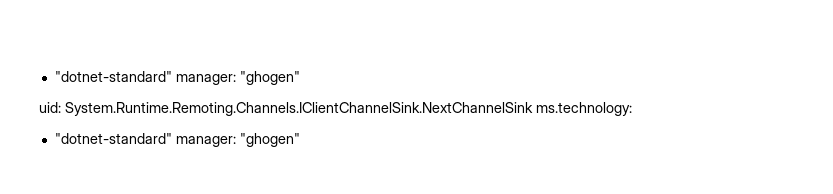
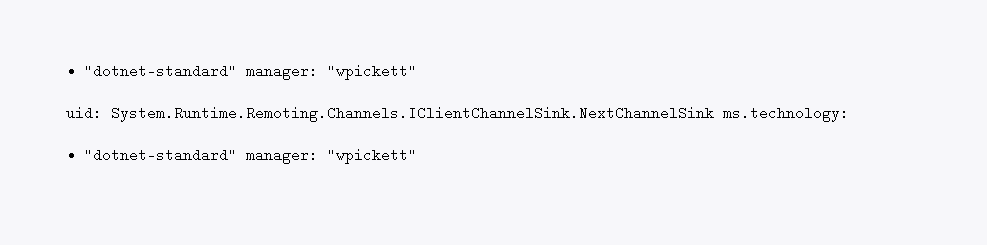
[54,71,300,85] "dotnet-standard" manager: "ghogen" -> [84,64,418,80] "dotnet-standard" manager: "wpickett"
[239,133,300,147] "ghogen" -> [327,148,418,164] "wpickett"

